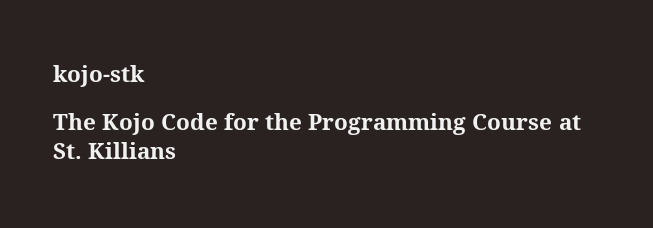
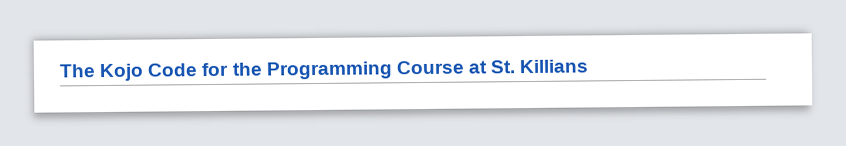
[53,65,145,87] kojo-stk // -> (59, 71) none

